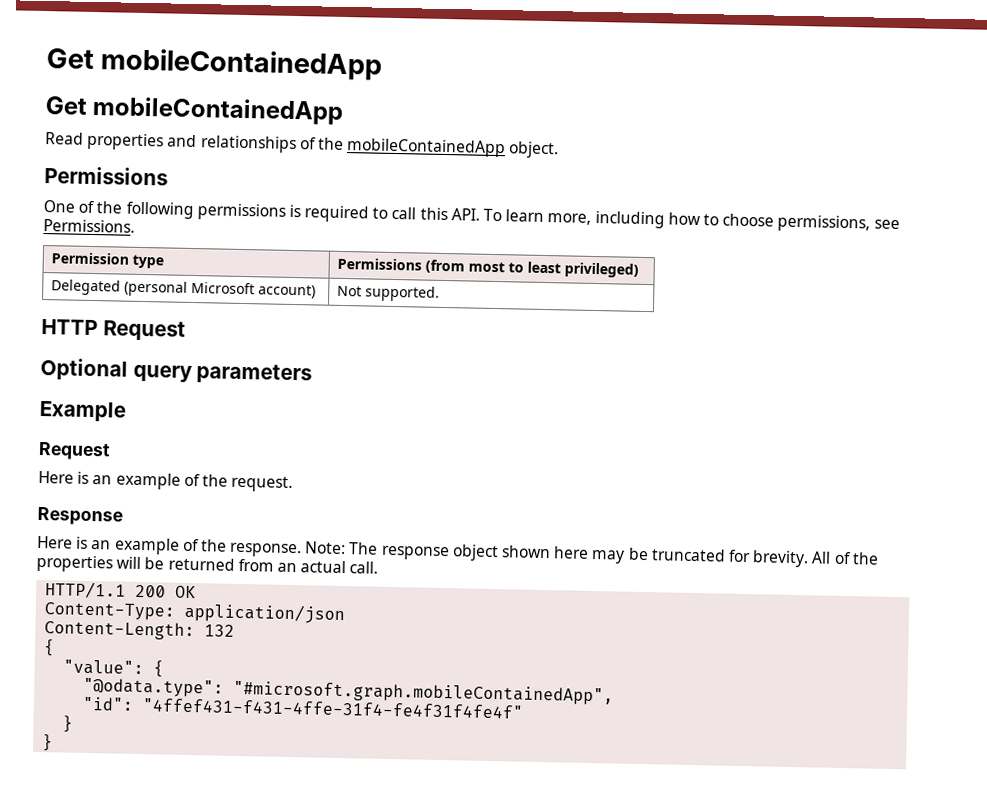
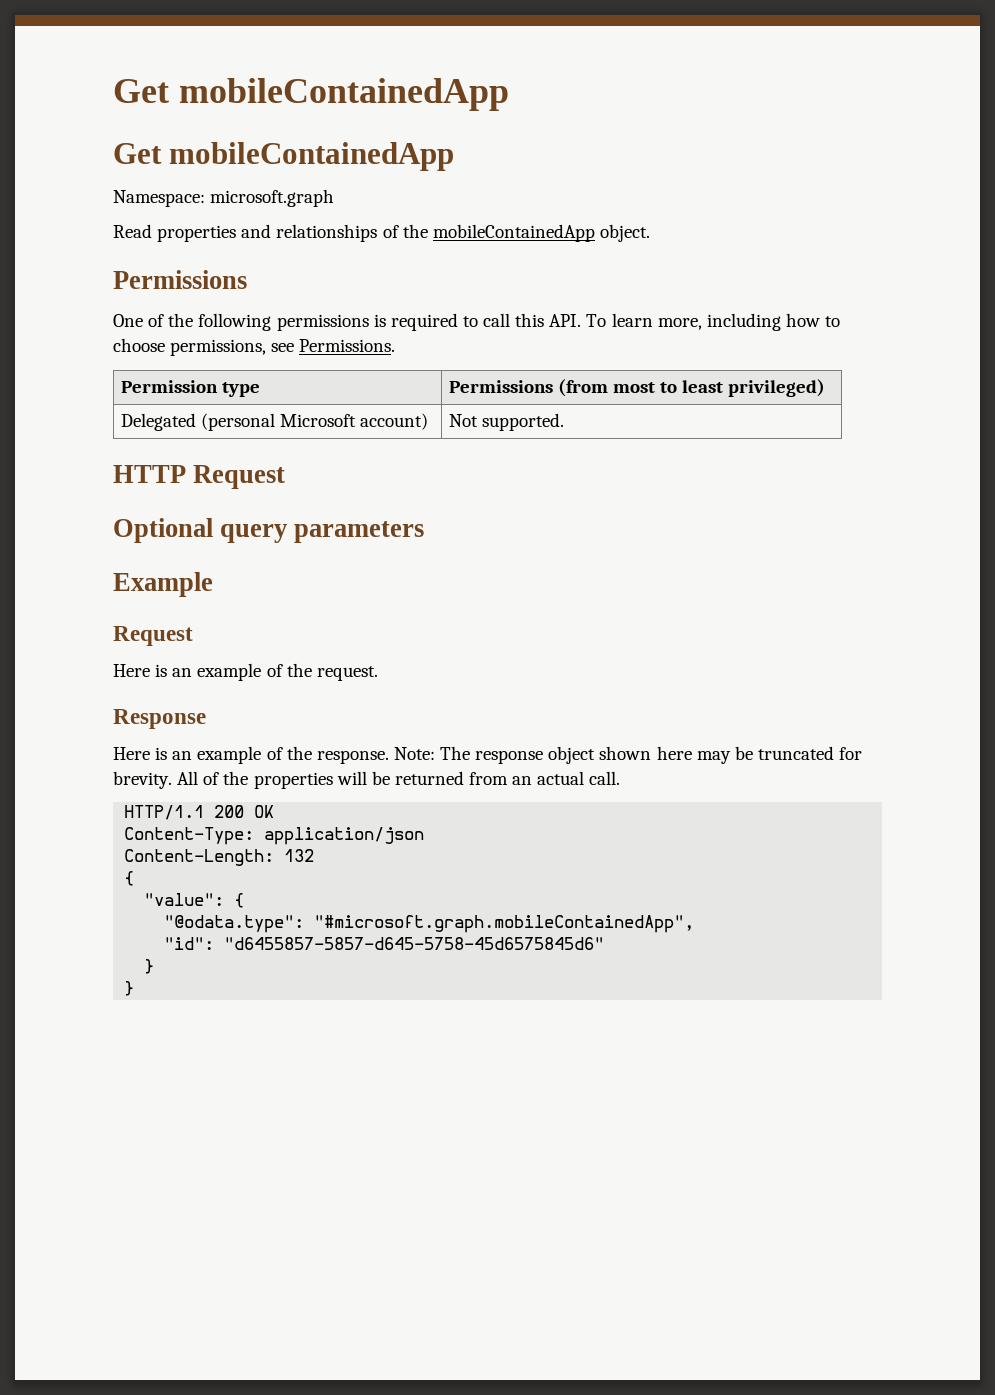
(345, 110) none -> [113,189,335,207] // Namespace: microsoft.graph
[142,698,525,719] "4ffef431-f431-4ffe-31f4-fe4f31f4fe4f" -> [224,937,605,950] "d6455857-5857-d645-5758-45d6575845d6"

